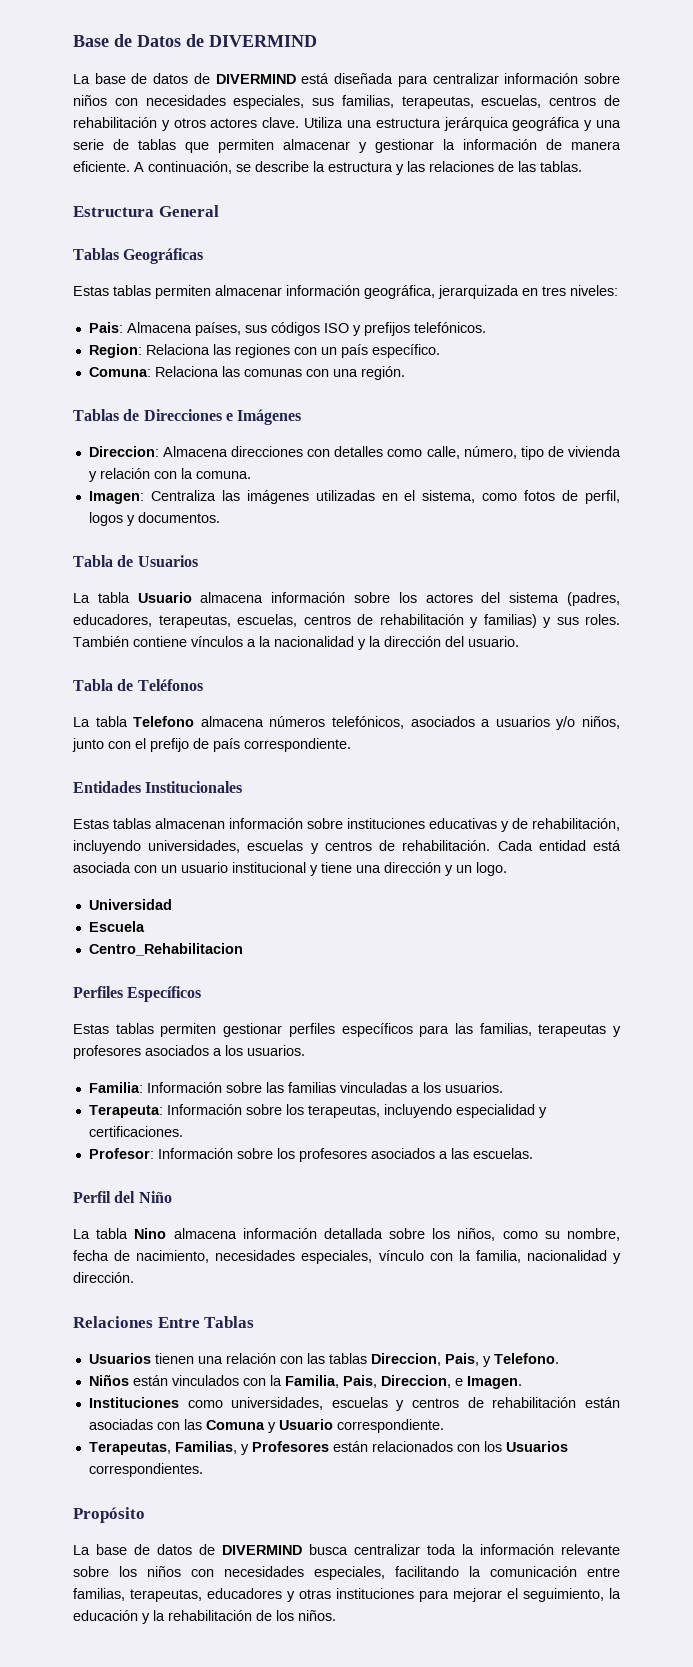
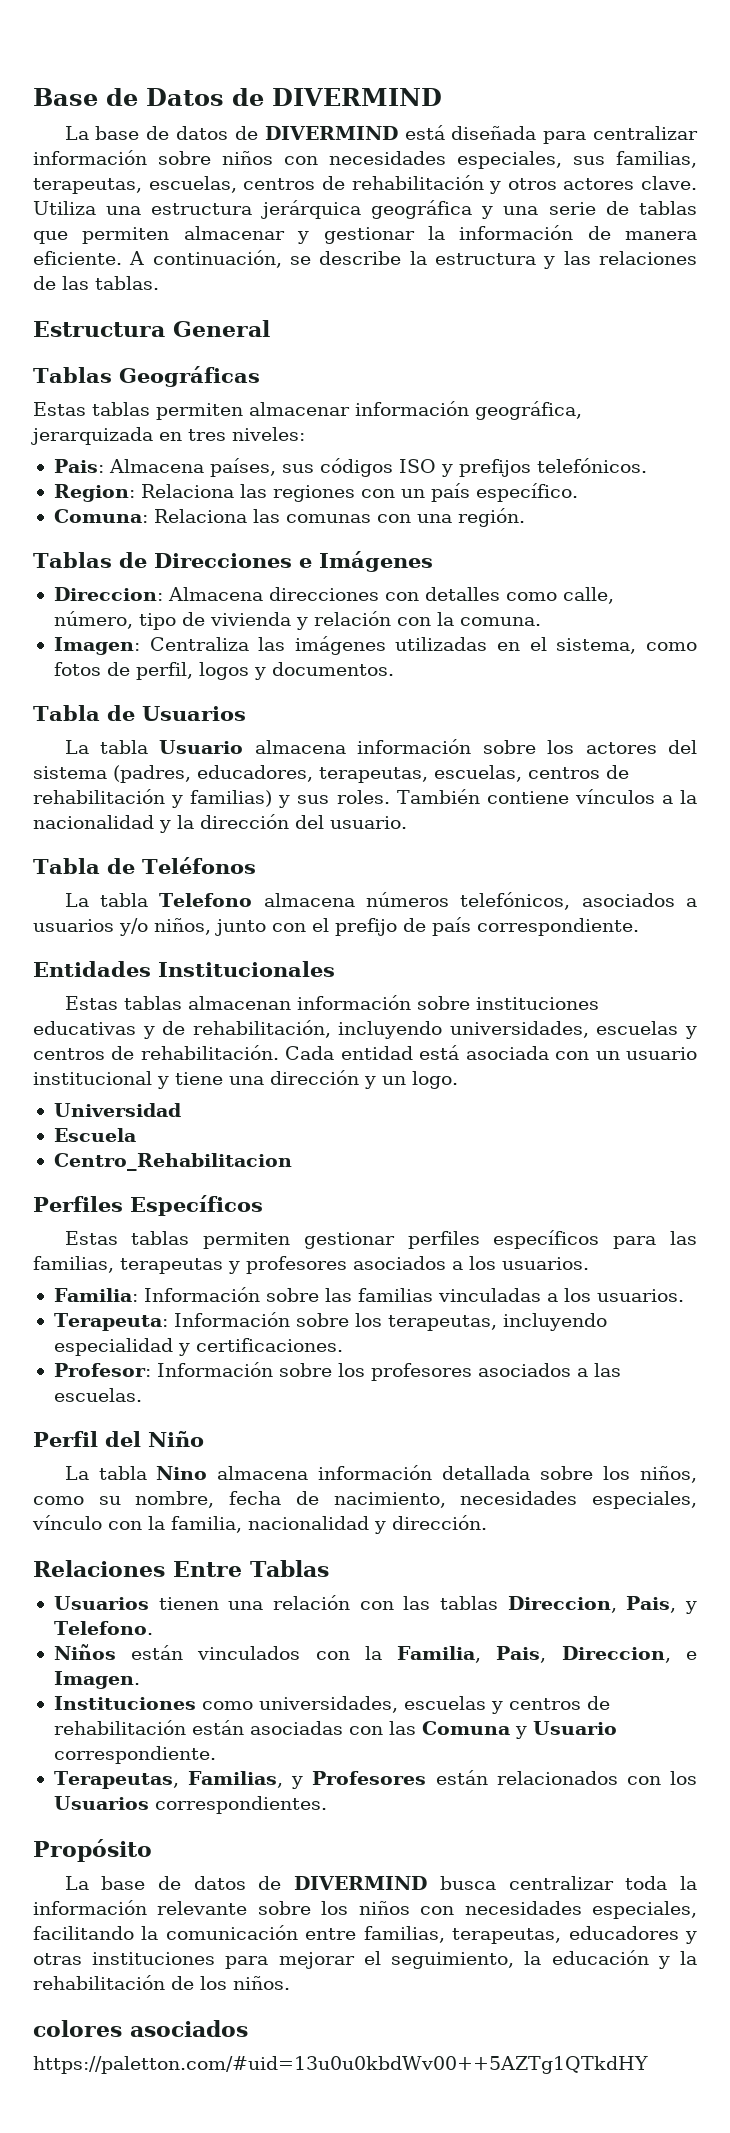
(336, 1615) none -> [33,2020,248,2037] [33,2056,648,2074] // colores asociados // https://paletton.com/#uid=13u0u0kbdWv00++5AZTg1QTkdHY

